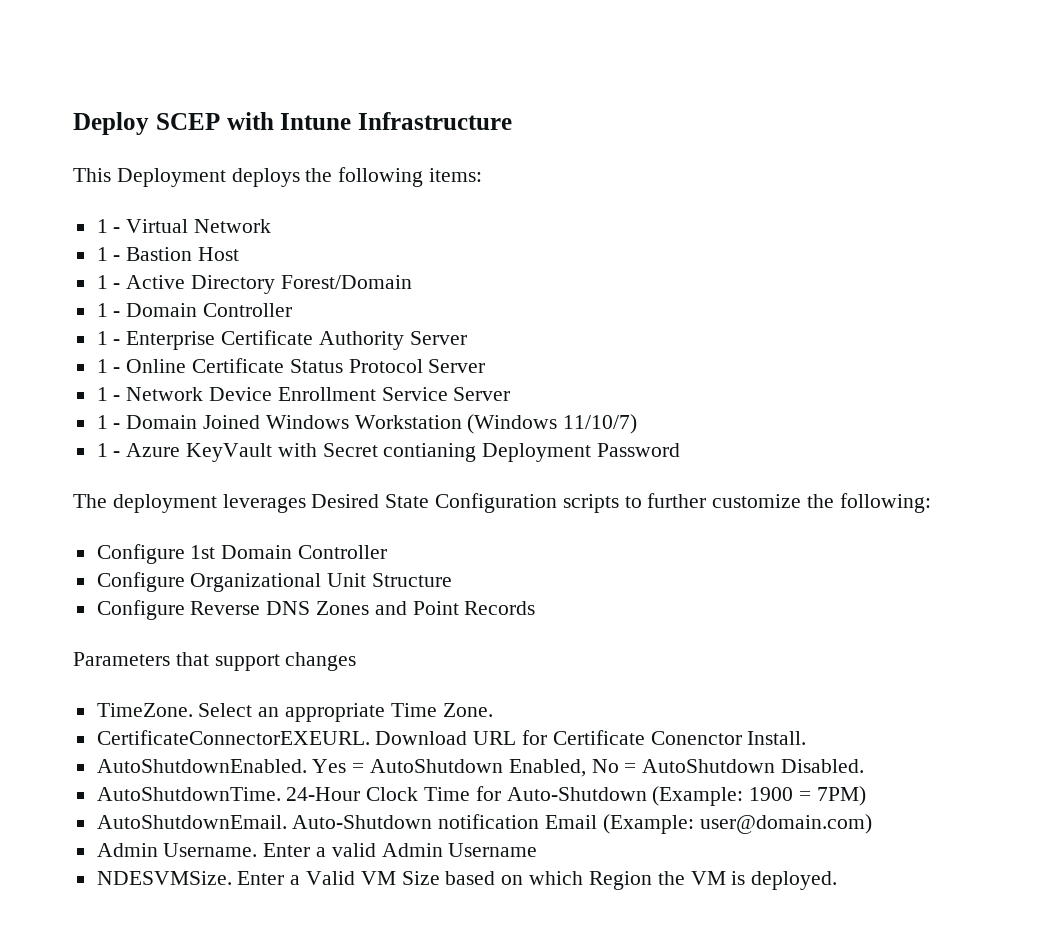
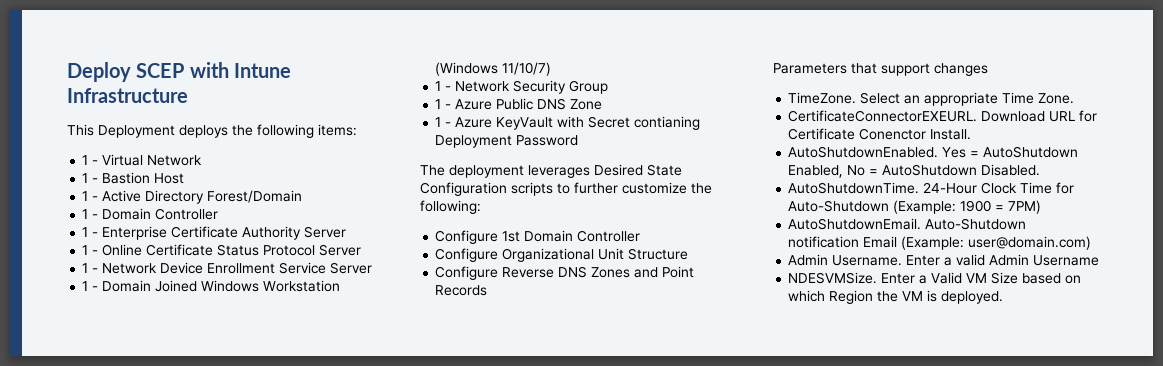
(638, 424) none -> [435,80,609,94] [435,98,603,110] // 1 - Network Security Group // 1 - Azure Public DNS Zone

